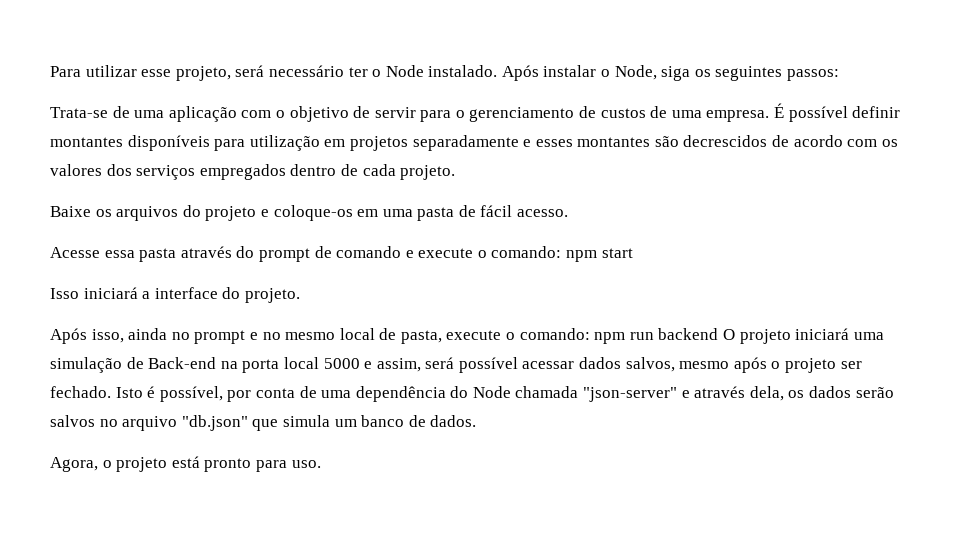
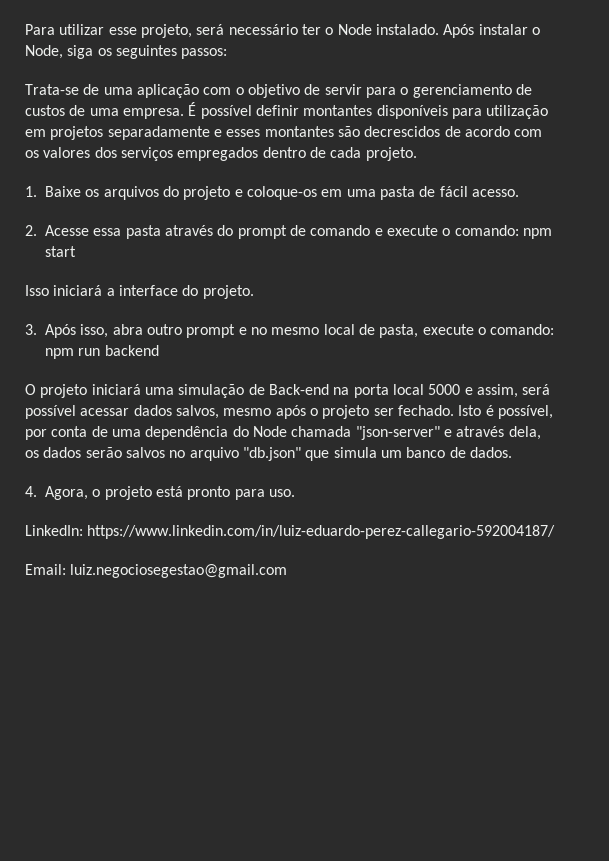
(456, 172) none -> [25,186,37,197] 1.
(569, 213) none -> [25,225,37,236] 2.
(300, 295) none -> [25,324,37,335] 3.
[128,328,190,340] ainda no -> [112,324,182,335] abra outro
(719, 334) none -> (159, 350) //
(477, 421) none -> [25,486,37,497] 4.
(321, 464) none -> [25,525,556,539] [25,564,288,578] // LinkedIn: https://www.linkedin.com/in/luiz-eduardo-perez-callegario-592004187/ // Email: luiz.negociosegestao@gmail.com

